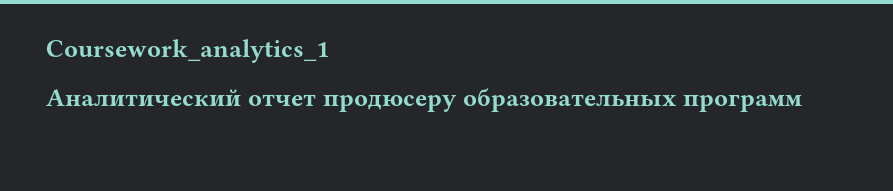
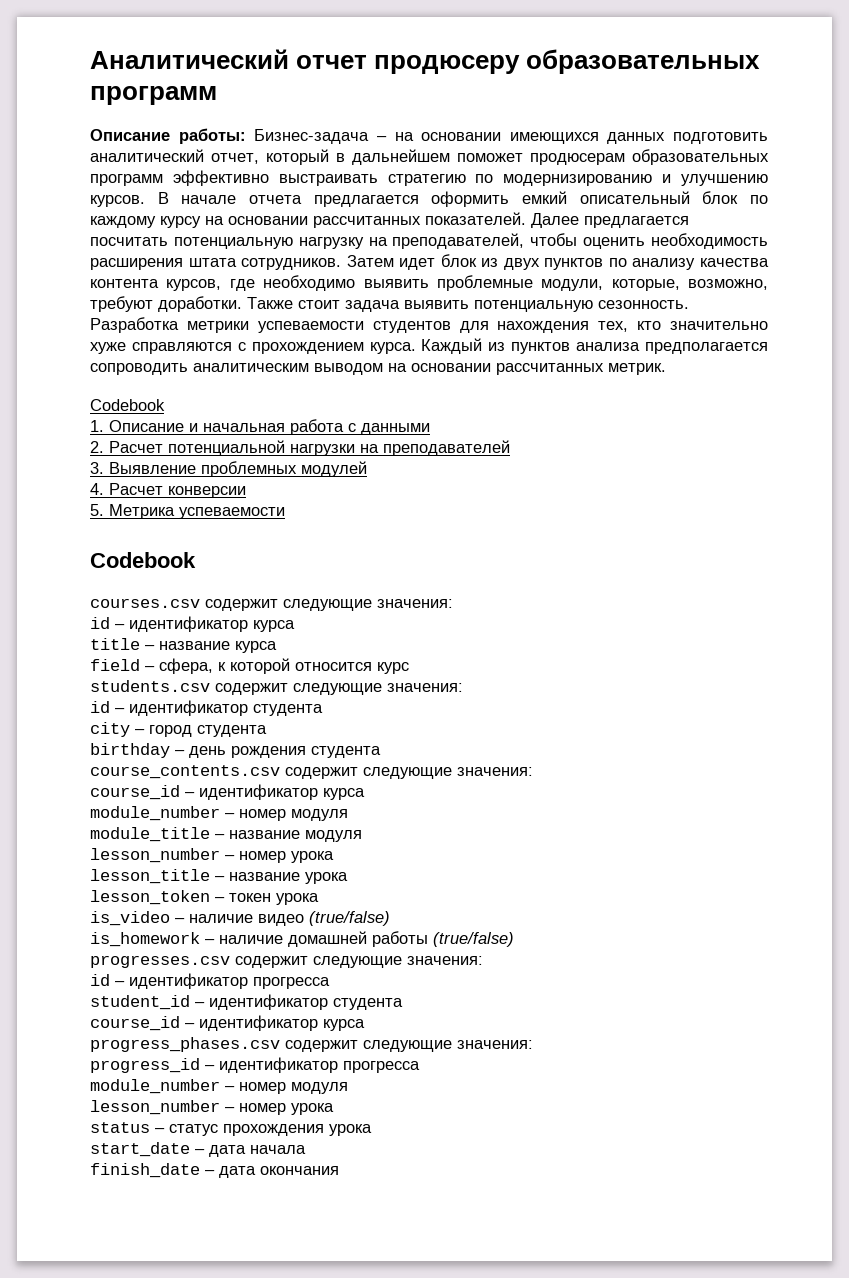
[46,39,329,63] Coursework_analytics_1 // -> (90, 59) none
(802, 103) none -> [90,128,768,144] [90,149,769,165] [90,170,768,186] [90,191,768,207] [90,212,689,228] [90,233,768,249] [90,254,769,270] [90,275,768,291] [90,296,689,312] [90,317,768,333] [90,338,769,354] [90,363,666,375] [90,399,165,411] [90,419,430,435] [90,440,510,456] [90,461,367,477] [90,483,246,498] [90,504,285,519] [90,552,196,568] [90,598,453,611] [90,616,295,632] [90,638,277,653] [90,658,409,674] [90,680,463,695] [90,700,323,716] [90,722,267,737] [90,743,381,758] [90,765,533,779] [90,784,365,800] [90,806,348,821] [90,827,362,842] [90,848,334,863] [90,869,348,884] [90,890,319,905] [90,911,390,926] [90,931,514,947] [90,955,483,968] [90,973,330,989] [90,994,403,1010] [90,1015,365,1031] [90,1037,533,1052] [90,1057,420,1073] [90,1079,348,1094] [90,1100,334,1115] [90,1122,372,1136] [90,1142,306,1157] [90,1163,339,1178] // Описание работы: Бизнес-задача – на основании имеющихся данных подготовить аналитический отчет, который в дальнейшем поможет продюсерам образовательных программ эффективно выстраивать стратегию по модернизированию и улучшению курсов. В начале отчета предлагается оформить емкий описательный блок по каждому курсу на основании рассчитанных показателей. Далее предлагается посчитать потенциальную нагрузку на преподавателей, чтобы оценить необходимость расширения штата сотрудников. Затем идет блок из двух пунктов по анализу качества контента курсов, где необходимо выявить проблемные модули, которые, возможно, требуют доработки. Также стоит задача выявить потенциальную сезонность. Разработка метрики успеваемости студентов для нахождения тех, кто значительно хуже справляются с прохождением курса. Каждый из пунктов анализа предполагается сопроводить аналитическим выводом на основании рассчитанных метрик. // Codebook // 1. Описание и начальная работа с данными // 2. Расчет потенциальной нагрузки на преподавателей // 3. Выявление проблемных модулей // 4. Расчет конверсии // 5. Метрика успеваемости // Codebook // courses.csv содержит следующие значения: // id – идентификатор курса // title – название курса // field – сфера, к которой относится курс // students.csv содержит следующие значения: // id – идентификатор студента // city – город студента // birthday – день рождения студента // course_contents.csv содержит следующие значения: // course_id – идентификатор курса // module_number – номер модуля // module_title – название модуля // lesson_number – номер урока // lesson_title – название урока // lesson_token – токен урока // is_video – наличие видео (true/false) // is_homework – наличие домашней работы (true/false) // progresses.csv содержит следующие значения: // id – идентификатор прогресса // student_id – идентификатор студента // course_id – идентификатор курса // progress_phases.csv содержит следующие значения: // progress_id – идентификатор прогресса // module_number – номер модуля // lesson_number – номер урока // status – статус прохождения урока // start_date – дата начала // finish_date – дата окончания

